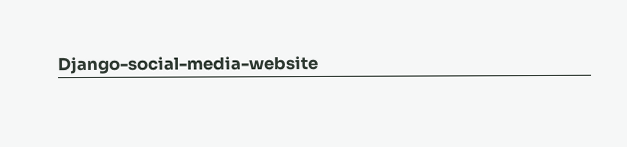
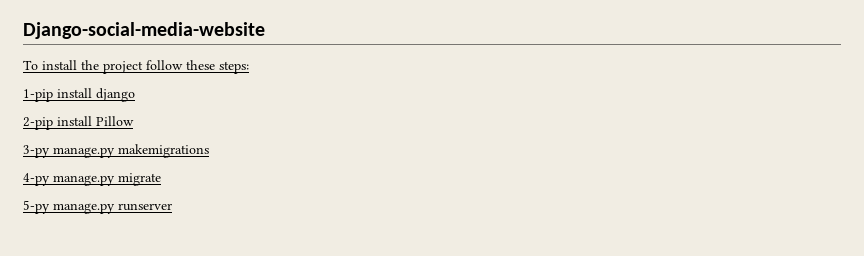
(318, 65) none -> [23,60,249,74] [23,88,135,102] [23,116,134,130] [23,144,209,158] [23,173,161,186] [23,200,172,214] // To install the project follow these steps: // 1-pip install django // 2-pip install Pillow // 3-py manage.py makemigrations // 4-py manage.py migrate // 5-py manage.py runserver

